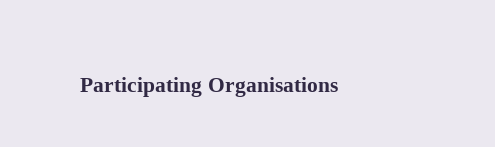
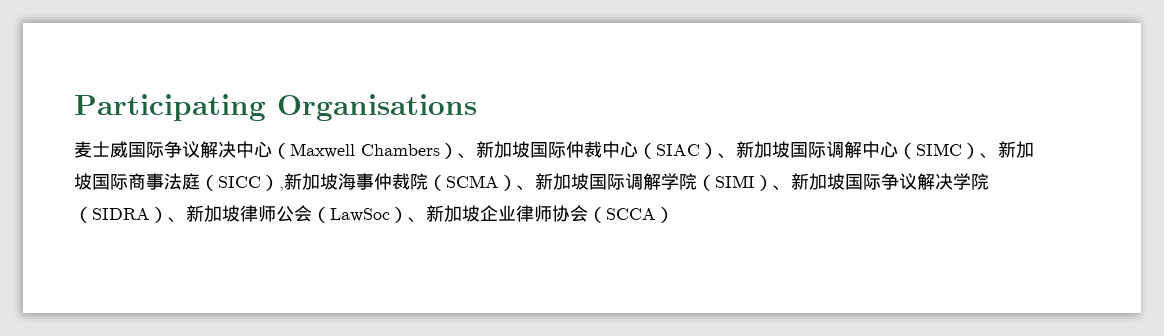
(338, 87) none -> [74,141,1034,159] [74,173,989,191] [74,205,674,223] // 麦士威国际争议解决中心（Maxwell Chambers）、新加坡国际仲裁中心（SIAC）、新加坡国际调解中心（SIMC）、新加坡国际商事法庭（SICC）,新加坡海事仲裁院（SCMA）、新加坡国际调解学院（SIMI）、新加坡国际争议解决学院（SIDRA）、新加坡律师公会（LawSoc）、新加坡企业律师协会（SCCA）

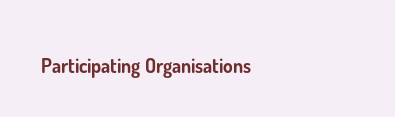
[74,141,1034,159] [74,173,989,191] [74,205,674,223] // 麦士威国际争议解决中心（Maxwell Chambers）、新加坡国际仲裁中心（SIAC）、新加坡国际调解中心（SIMC）、新加坡国际商事法庭（SICC）,新加坡海事仲裁院（SCMA）、新加坡国际调解学院（SIMI）、新加坡国际争议解决学院（SIDRA）、新加坡律师公会（LawSoc）、新加坡企业律师协会（SCCA） -> (252, 68) none

